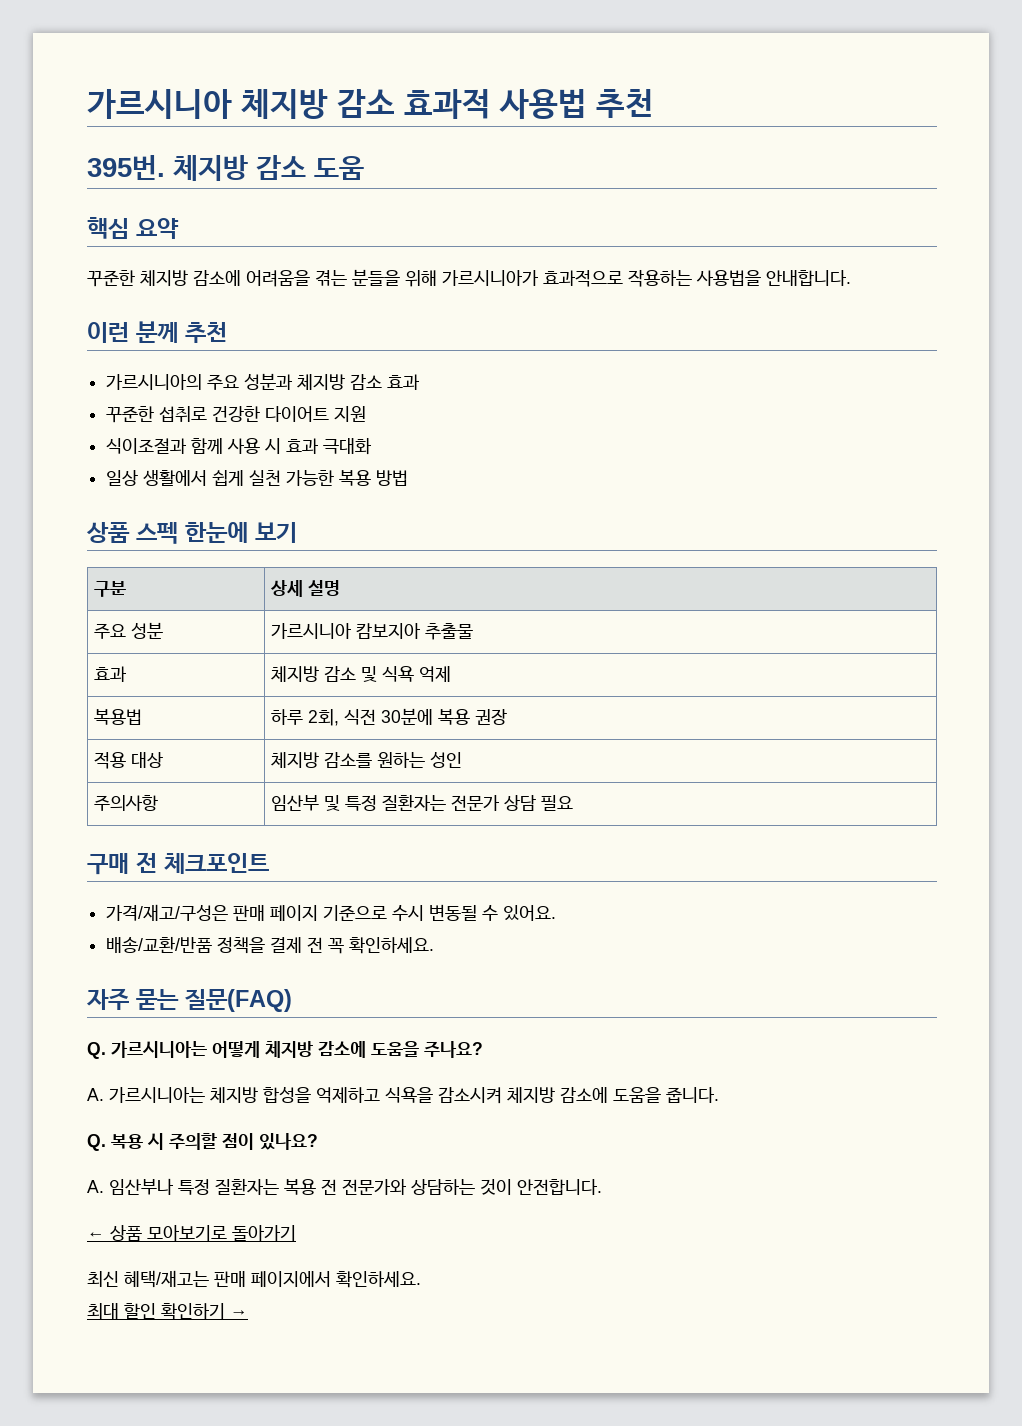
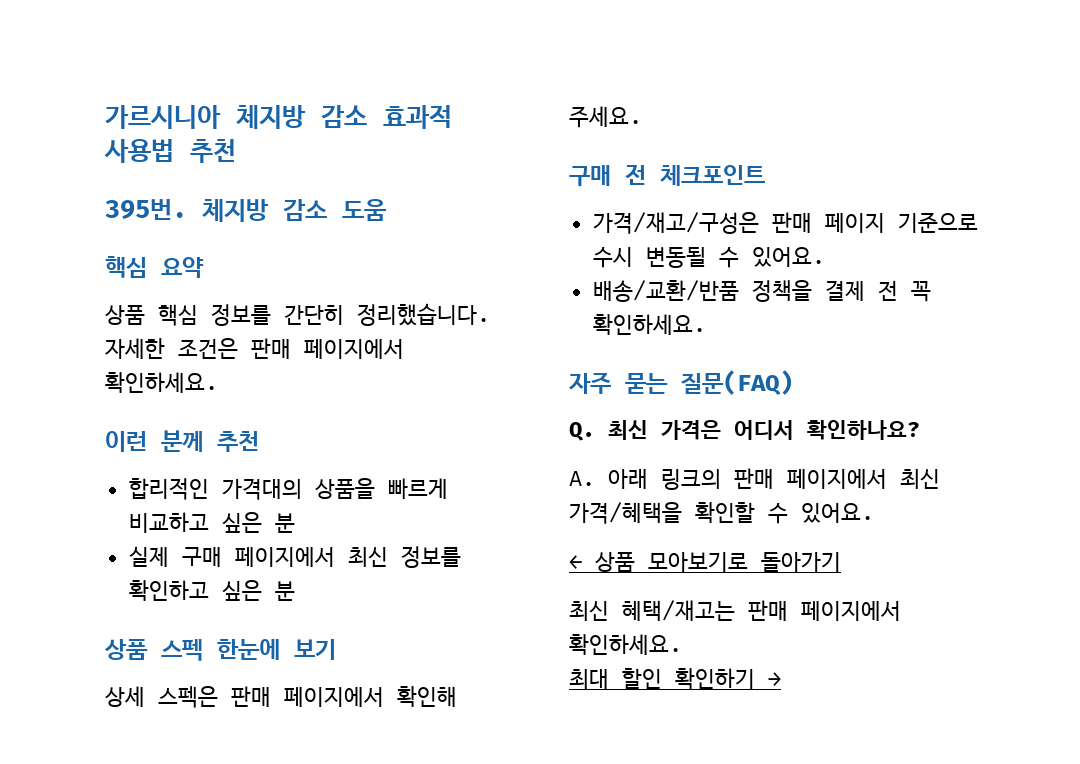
[87,269,851,287] [87,321,227,343] [106,373,421,390] [106,406,367,423] [106,437,373,455] [106,470,409,486] [86,522,297,544] [94,581,127,597] [270,580,341,597] [94,622,164,639] [271,623,474,640] [94,666,128,682] [271,666,452,682] [94,709,143,725] [271,708,508,726] [94,752,164,769] [271,752,463,768] [94,795,159,811] [271,794,574,811] 꾸준한 체지방 감소에 어려움을 겪는 분들을 위해 가르시니아가 효과적으로 작용하는 사용법을 안내합니다. // 이런 분께 추천 // 가르시니아의 주요 성분과 체지방 감소 효과 // 꾸준한 섭취로 건강한 다이어트 지원 // 식이조절과 함께 사용 시 효과 극대화 // 일상 생활에서 쉽게 실천 가능한 복용 방법 // 상품 스펙 한눈에 보기 // 구분 | 상세 설명 // 주요 성분 | 가르시니아 캄보지아 추출물 // 효과 | 체지방 감소 및 식욕 억제 // 복용법 | 하루 2회, 식전 30분에 복용 권장 // 적용 대상 | 체지방 감소를 원하는 성인 // 주의사항 | 임산부 및 특정 질환자는 전문가 상담 필요 -> [105,303,490,326] [105,338,404,359] [105,372,218,393] [105,430,259,452] [128,478,448,500] [128,512,295,533] [128,546,461,568] [128,580,295,601] [104,639,336,661] [105,686,457,708] [569,106,642,128] 상품 핵심 정보를 간단히 정리했습니다. 자세한 조건은 판매 페이지에서 확인하세요. // 이런 분께 추천 // 합리적인 가격대의 상품을 빠르게 비교하고 싶은 분 // 실제 구매 페이지에서 최신 정보를 확인하고 싶은 분 // 상품 스펙 한눈에 보기 // 상세 스펙은 판매 페이지에서 확인해 주세요.
[111,1041,483,1058] [87,1087,719,1104] [87,1133,318,1151] [87,1178,602,1195] 가르시니아는 어떻게 체지방 감소에 도움을 주나요? // A. 가르시니아는 체지방 합성을 억제하고 식욕을 감소시켜 체지방 감소에 도움을 줍니다. // Q. 복용 시 주의할 점이 있나요? // A. 임산부나 특정 질환자는 복용 전 전문가와 상담하는 것이 안전합니다. -> [608,420,920,440] [569,468,940,490] [569,502,874,524] 최신 가격은 어디서 확인하나요? // A. 아래 링크의 판매 페이지에서 최신 가격/혜택을 확인할 수 있어요.

